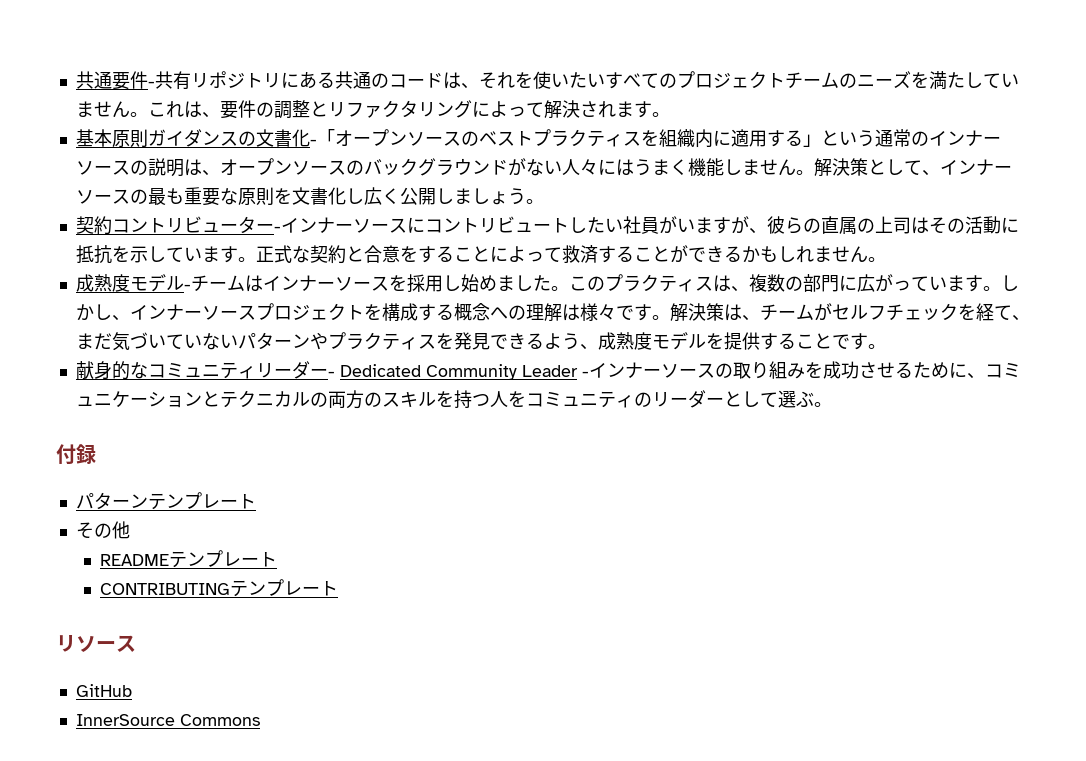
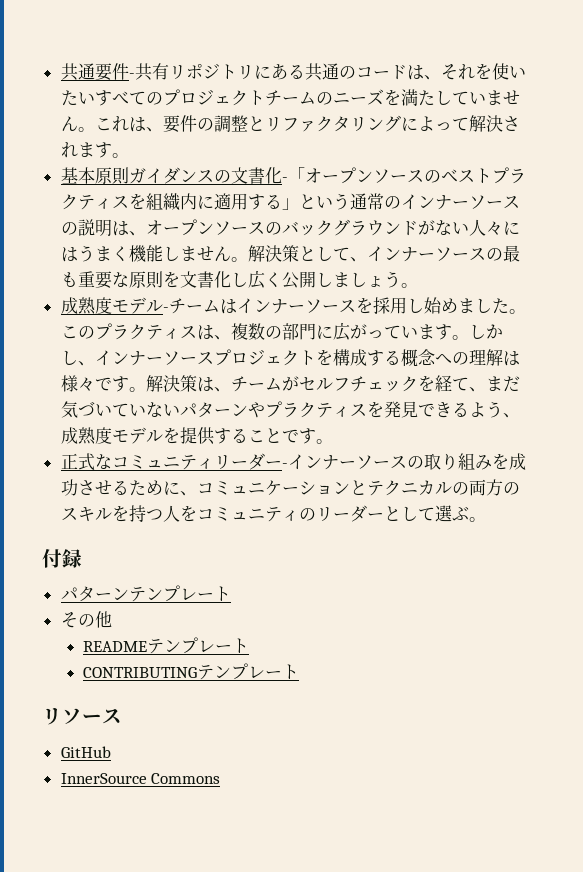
[75,216,1019,235] [75,245,886,264] // 契約コントリビューター-インナーソースにコントリビュートしたい社員がいますが、彼らの直属の上司はその活動に抵抗を示しています。正式な契約と合意をすることによって救済することができるかもしれません。 -> (418, 285) none
[75,361,130,380] 献身的 -> [60,453,95,471] 正式
[339,364,589,380] Dedicated Community Leader - -> (288, 465) none

